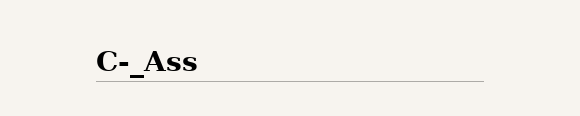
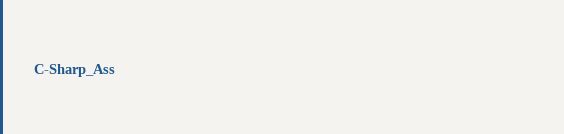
[96,51,198,78] C-_Ass -> [34,64,115,77] C-Sharp_Ass

